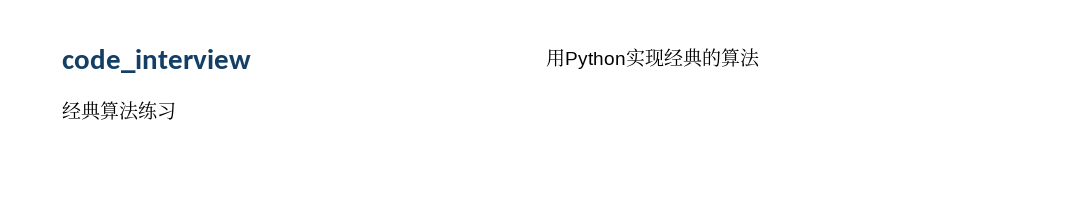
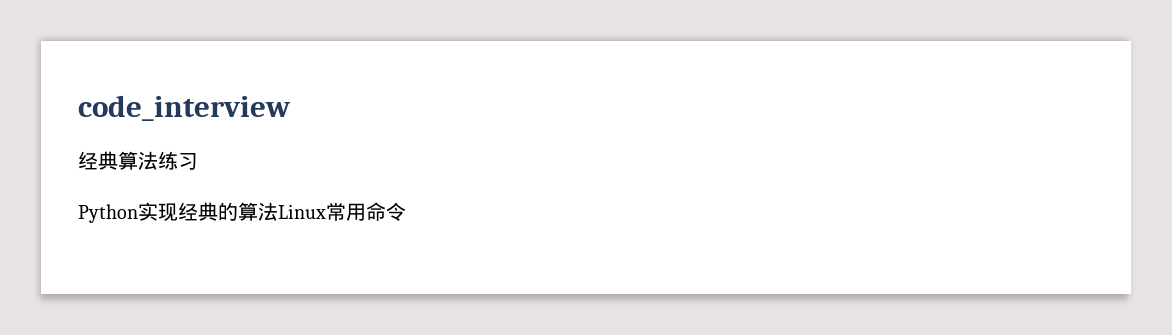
[546,49,565,67] 用 -> (198, 161) none
(760, 58) none -> [278,202,406,221] Linux常用命令

